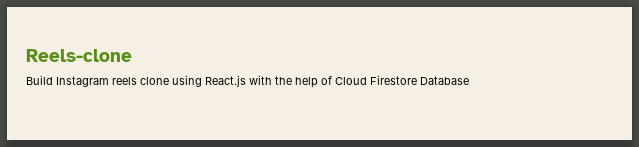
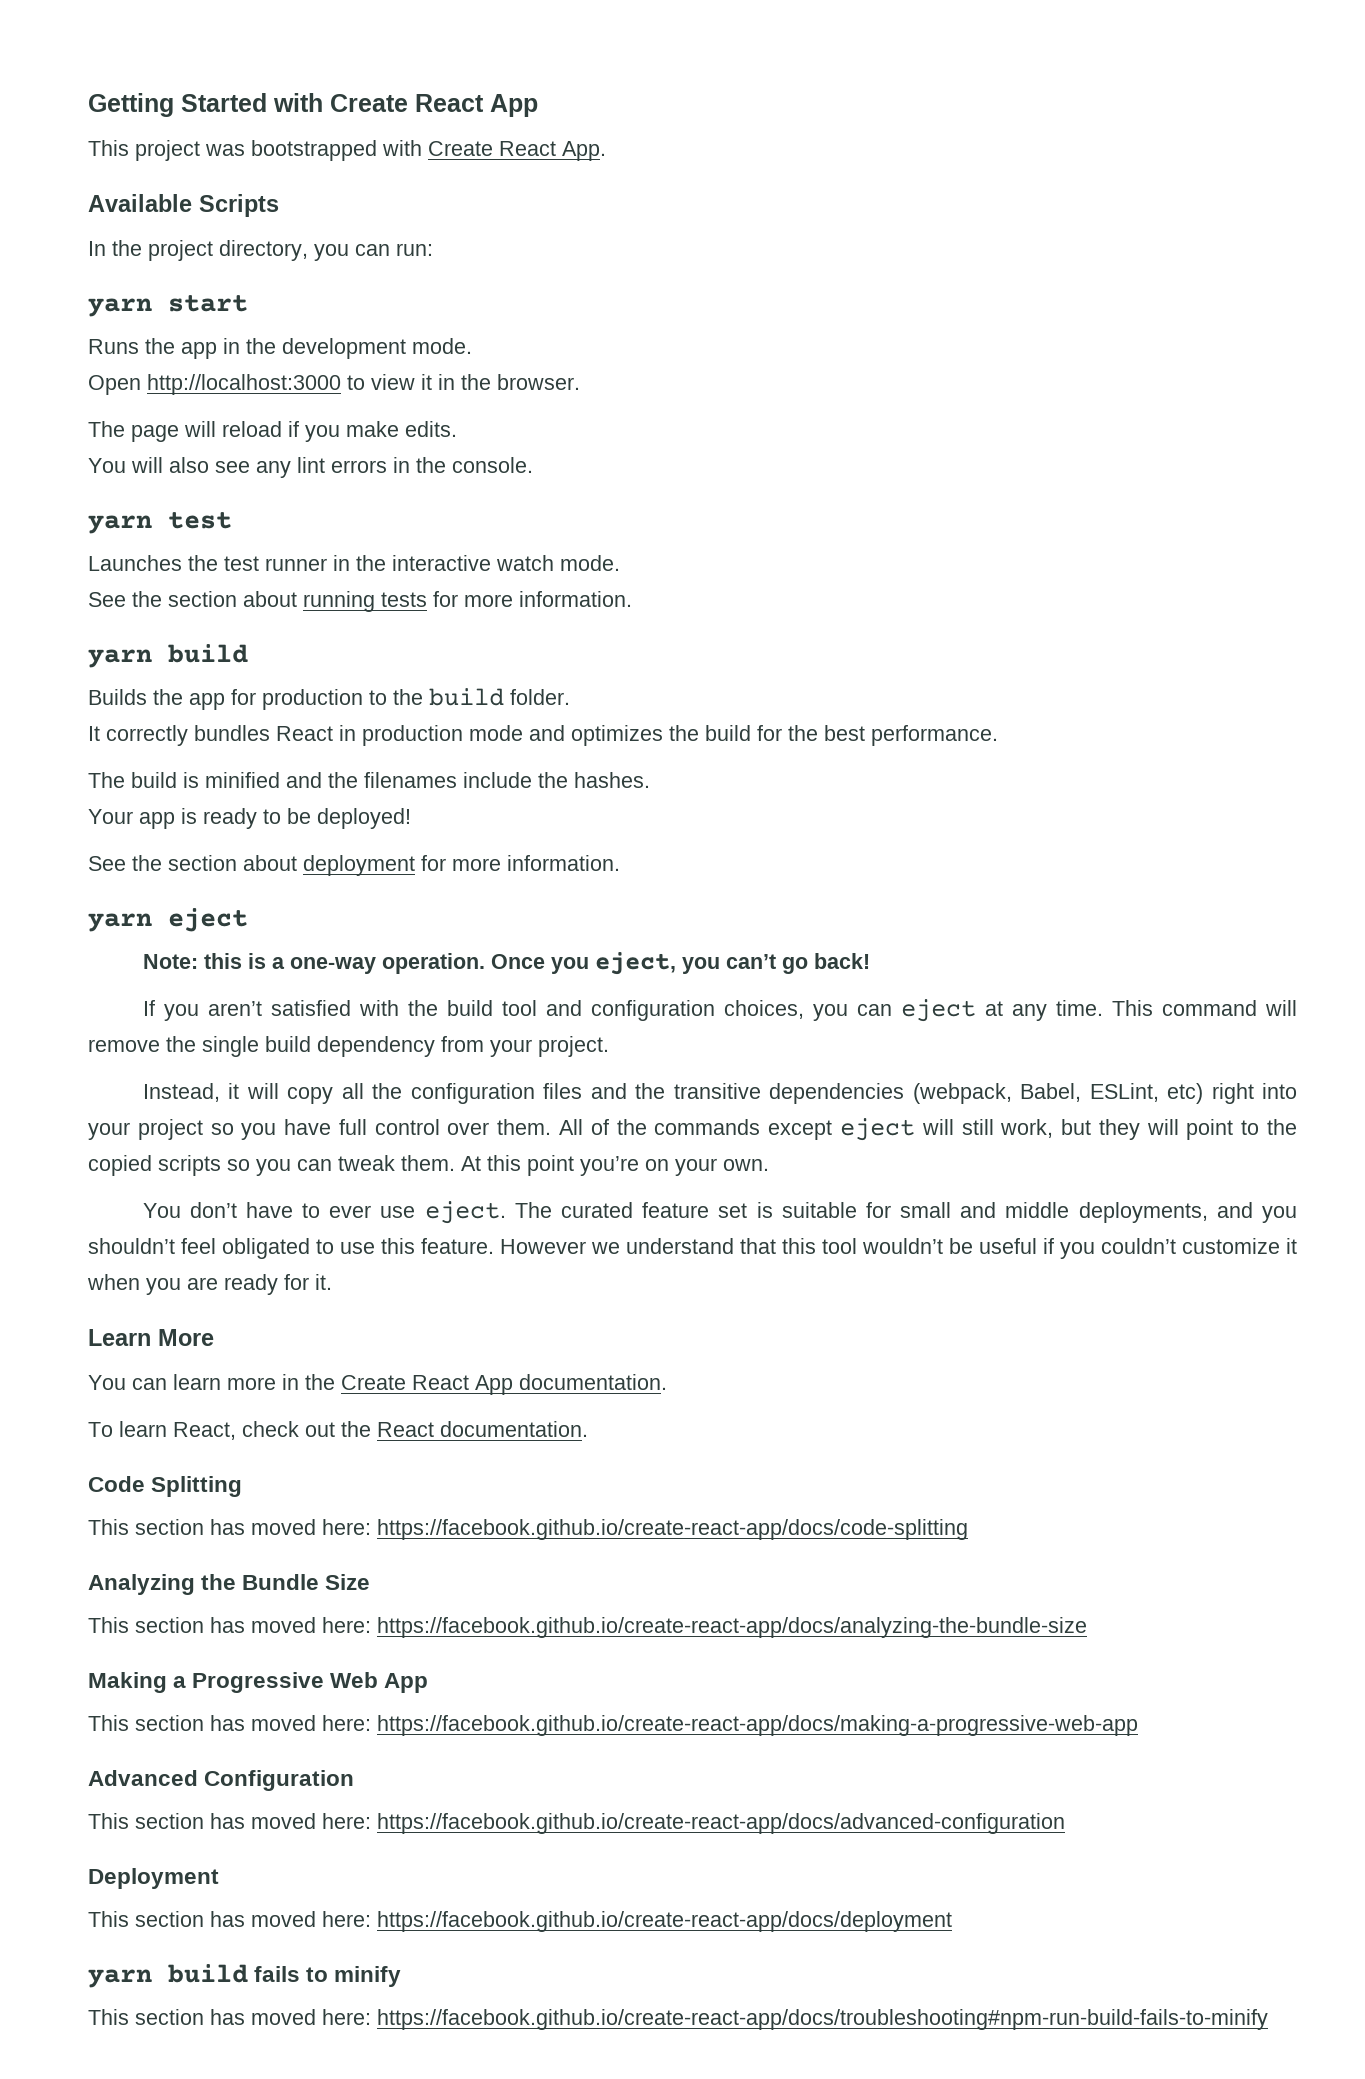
[26,49,132,62] [26,75,469,88] Reels-clone // Build Instagram reels clone using React.js with the help of Cloud Firestore Database -> [88,93,538,117] [88,140,606,161] [88,194,279,217] [88,240,433,261] [88,295,248,317] [88,338,472,359] [88,374,580,395] [88,421,457,442] [88,457,533,478] [88,512,232,534] [88,555,620,571] [88,591,632,612] [88,644,248,668] [88,688,570,710] [88,725,998,746] [88,772,650,788] [88,808,411,829] [88,855,620,876] [88,908,248,932] [142,952,870,975] [142,999,1297,1022] [88,1036,609,1057] [142,1083,1297,1104] [88,1118,1297,1141] [88,1155,769,1176] [142,1201,1297,1224] [88,1238,1297,1259] [87,1274,332,1295] [88,1329,214,1346] [88,1374,667,1395] [88,1421,588,1440] [88,1476,243,1497] [88,1519,968,1540] [88,1574,371,1595] [88,1617,1087,1638] [88,1672,429,1693] [88,1715,1138,1736] [88,1770,355,1791] [88,1813,1065,1834] [88,1868,219,1889] [88,1911,952,1932] [88,1964,402,1988] [88,2009,1268,2030] Getting Started with Create React App // This project was bootstrapped with Create React App. // Available Scripts // In the project directory, you can run: // yarn start // Runs the app in the development mode. // Open http://localhost:3000 to view it in the browser. // The page will reload if you make edits. // You will also see any lint errors in the console. // yarn test // Launches the test runner in the interactive watch mode. // See the section about running tests for more information. // yarn build // Builds the app for production to the build folder. // It correctly bundles React in production mode and optimizes the build for the best performance. // The build is minified and the filenames include the hashes. // Your app is ready to be deployed! // See the section about deployment for more information. // yarn eject // Note: this is a one-way operation. Once you eject, you can’t go back! // If you aren’t satisfied with the build tool and configuration choices, you can eject at any time. This command will remove the single build dependency from your project. // Instead, it will copy all the configuration files and the transitive dependencies (webpack, Babel, ESLint, etc) right into your project so you have full control over them. All of the commands except eject will still work, but they will point to the copied scripts so you can tweak them. At this point you’re on your own. // You don’t have to ever use eject. The curated feature set is suitable for small and middle deployments, and you shouldn’t feel obligated to use this feature. However we understand that this tool wouldn’t be useful if you couldn’t customize it when you are ready for it. // Learn More // You can learn more in the Create React App documentation. // To learn React, check out the React documentation. // Code Splitting // This section has moved here: https://facebook.github.io/create-react-app/docs/code-splitting // Analyzing the Bundle Size // This section has moved here: https://facebook.github.io/create-react-app/docs/analyzing-the-bundle-size // Making a Progressive Web App // This section has moved here: https://facebook.github.io/create-react-app/docs/making-a-progressive-web-app // Advanced Configuration // This section has moved here: https://facebook.github.io/create-react-app/docs/advanced-configuration // Deployment // This section has moved here: https://facebook.github.io/create-react-app/docs/deployment // yarn build fails to minify // This section has moved here: https://facebook.github.io/create-react-app/docs/troubleshooting#npm-run-build-fails-to-minify

